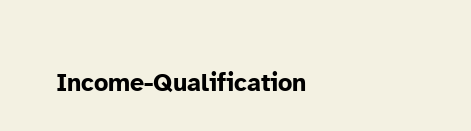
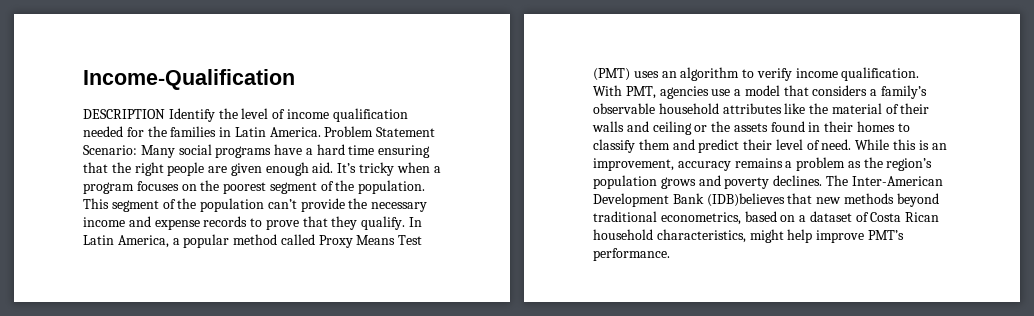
(306, 82) none -> [83,108,408,122] [83,126,436,137] [83,144,431,158] [83,162,441,176] [83,180,426,194] [83,198,428,212] [83,216,423,230] [83,234,423,248] [593,67,920,81] [593,85,928,99] [593,103,930,114] [592,121,910,135] [593,139,947,153] [593,157,933,171] [593,175,943,189] [593,193,939,207] [593,211,940,225] [593,229,904,243] [593,248,670,261] // DESCRIPTION Identify the level of income qualification needed for the families in Latin America. Problem Statement Scenario: Many social programs have a hard time ensuring that the right people are given enough aid. It’s tricky when a program focuses on the poorest segment of the population. This segment of the population can’t provide the necessary income and expense records to prove that they qualify. In Latin America, a popular method called Proxy Means Test (PMT) uses an algorithm to verify income qualification. With PMT, agencies use a model that considers a family’s observable household attributes like the material of their walls and ceiling or the assets found in their homes to classify them and predict their level of need. While this is an improvement, accuracy remains a problem as the region’s population grows and poverty declines. The Inter-American Development Bank (IDB)believes that new methods beyond traditional econometrics, based on a dataset of Costa Rican household characteristics, might help improve PMT’s performance.

